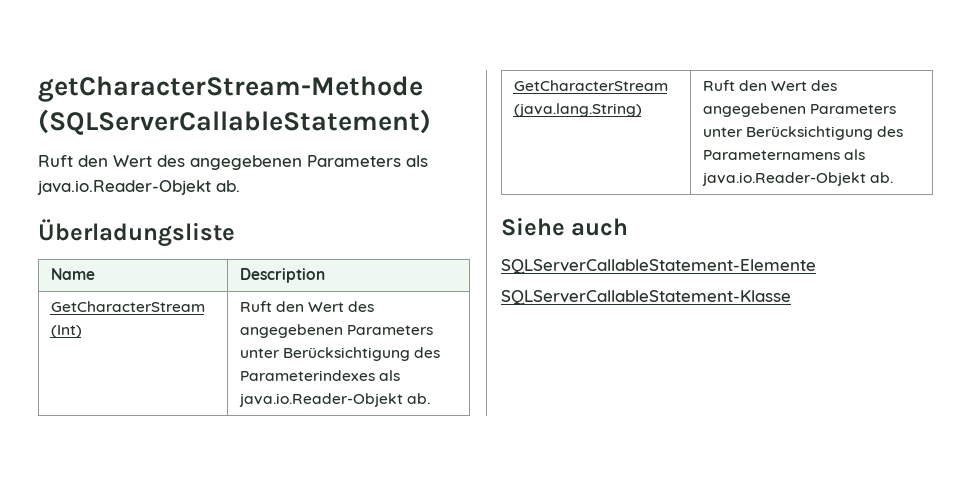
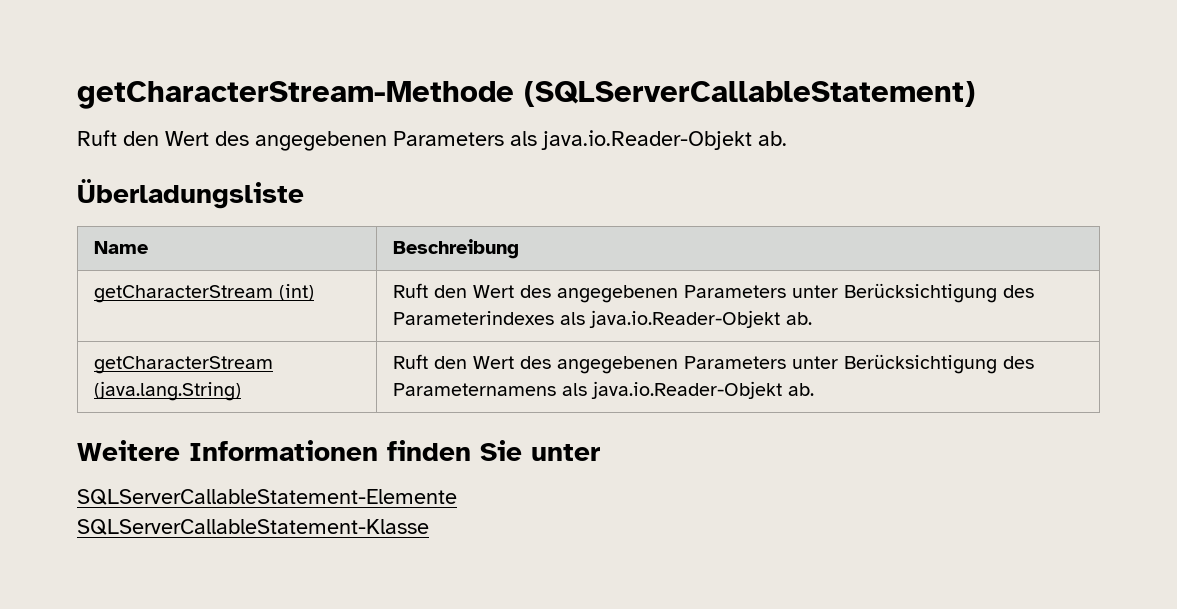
[239,268,325,283] [50,301,205,312] [50,325,82,338] Description // GetCharacterStream (Int) -> [392,239,519,259] [93,284,314,303] Beschreibung // getCharacterStream (int)
[513,80,668,91] GetCharacterStream -> [93,356,273,374] getCharacterStream
[501,217,629,236] Siehe auch -> [77,440,600,461] Weitere Informationen finden Sie unter

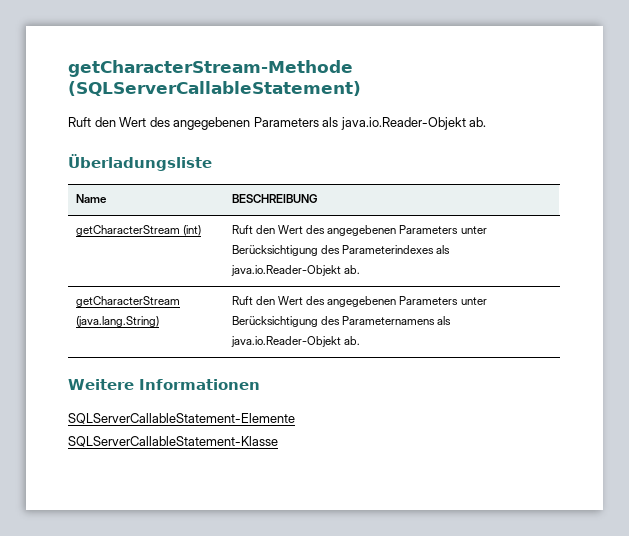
[392,239,519,259] Beschreibung -> [231,194,317,203] BESCHREIBUNG
[387,440,600,461] finden Sie unter -> (260, 384) none

